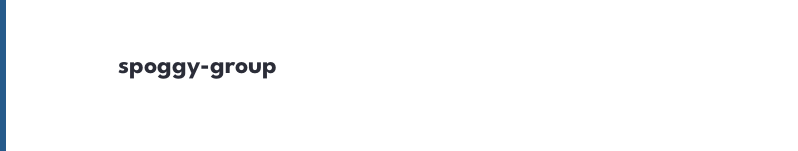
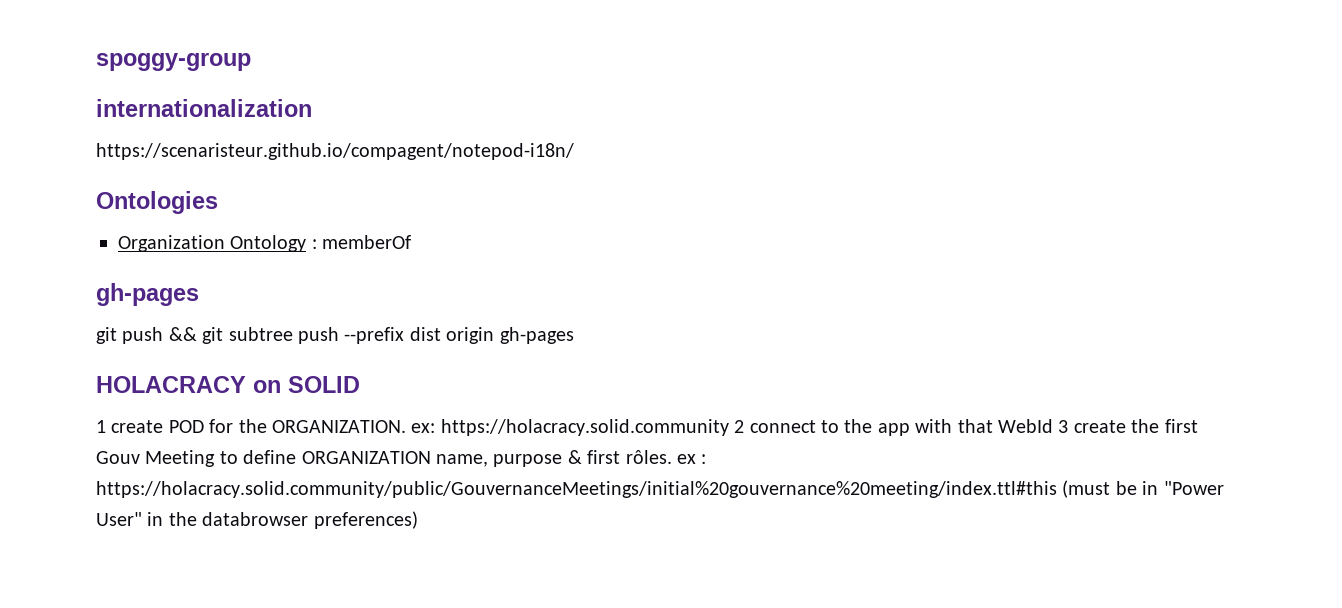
(277, 70) none -> [96,99,312,117] [96,143,574,160] [96,191,218,214] [118,235,412,252] [96,283,199,306] [96,327,574,344] [96,376,360,393] [96,419,1198,436] [96,450,707,467] [96,480,1224,498] [96,511,418,529] // internationalization // https://scenaristeur.github.io/compagent/notepod-i18n/ // Ontologies // Organization Ontology : memberOf // gh-pages // git push && git subtree push --prefix dist origin gh-pages // HOLACRACY on SOLID // 1 create POD for the ORGANIZATION. ex: https://holacracy.solid.community 2 connect to the app with that WebId 3 create the first Gouv Meeting to define ORGANIZATION name, purpose & first rôles. ex : https://holacracy.solid.community/public/GouvernanceMeetings/initial%20gouvernance%20meeting/index.ttl#this (must be in "Power User" in the databrowser preferences)

